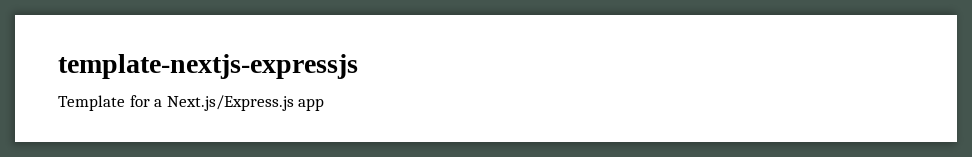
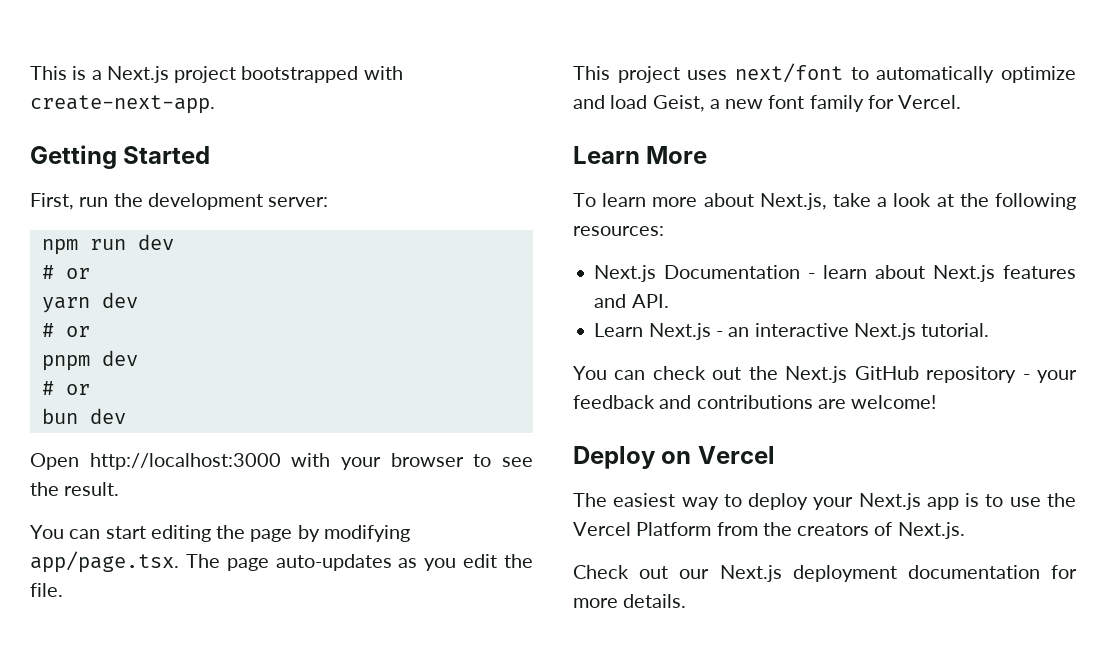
[58,54,358,79] [58,95,325,111] template-nextjs-expressjs // Template for a Next.js/Express.js app -> [30,66,403,83] [30,95,215,114] [30,145,211,169] [30,193,329,210] [41,234,174,255] [41,265,90,279] [41,292,138,313] [41,323,90,337] [41,350,138,371] [41,381,90,395] [41,408,126,424] [30,453,534,470] [30,482,120,496] [30,525,410,542] [30,551,533,573] [30,583,63,597] [573,63,1076,83] [573,95,962,112] [573,146,708,164] [573,193,1076,210] [573,226,664,236] [594,265,1076,282] [594,294,669,308] [594,323,990,340] [573,366,1077,383] [573,395,937,409] [573,446,775,469] [573,493,1076,510] [573,522,965,539] [573,565,1077,582] [573,594,687,608] This is a Next.js project bootstrapped with create-next-app. // Getting Started // First, run the development server: // npm run dev // # or // yarn dev // # or // pnpm dev // # or // bun dev // Open http://localhost:3000 with your browser to see the result. // You can start editing the page by modifying app/page.tsx. The page auto-updates as you edit the file. // This project uses next/font to automatically optimize and load Geist, a new font family for Vercel. // Learn More // To learn more about Next.js, take a look at the following resources: // Next.js Documentation - learn about Next.js features and API. // Learn Next.js - an interactive Next.js tutorial. // You can check out the Next.js GitHub repository - your feedback and contributions are welcome! // Deploy on Vercel // The easiest way to deploy your Next.js app is to use the Vercel Platform from the creators of Next.js. // Check out our Next.js deployment documentation for more details.

